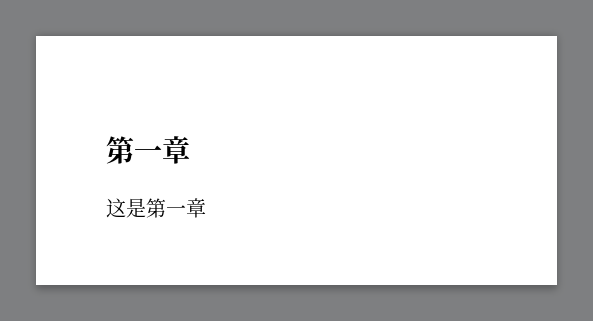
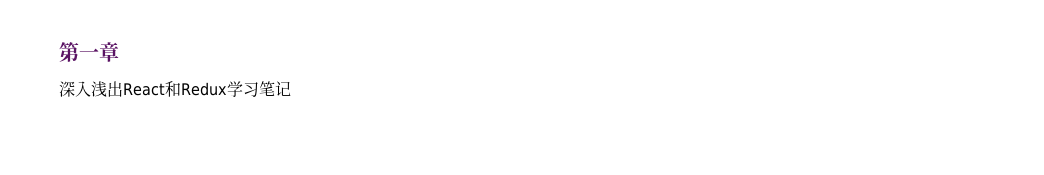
[106,198,206,218] 这是第一章 -> [59,81,291,97] 深入浅出React和Redux学习笔记

